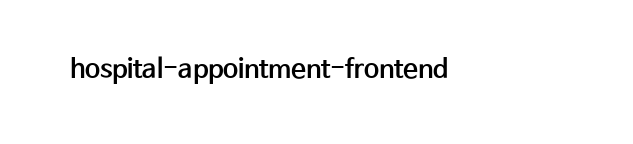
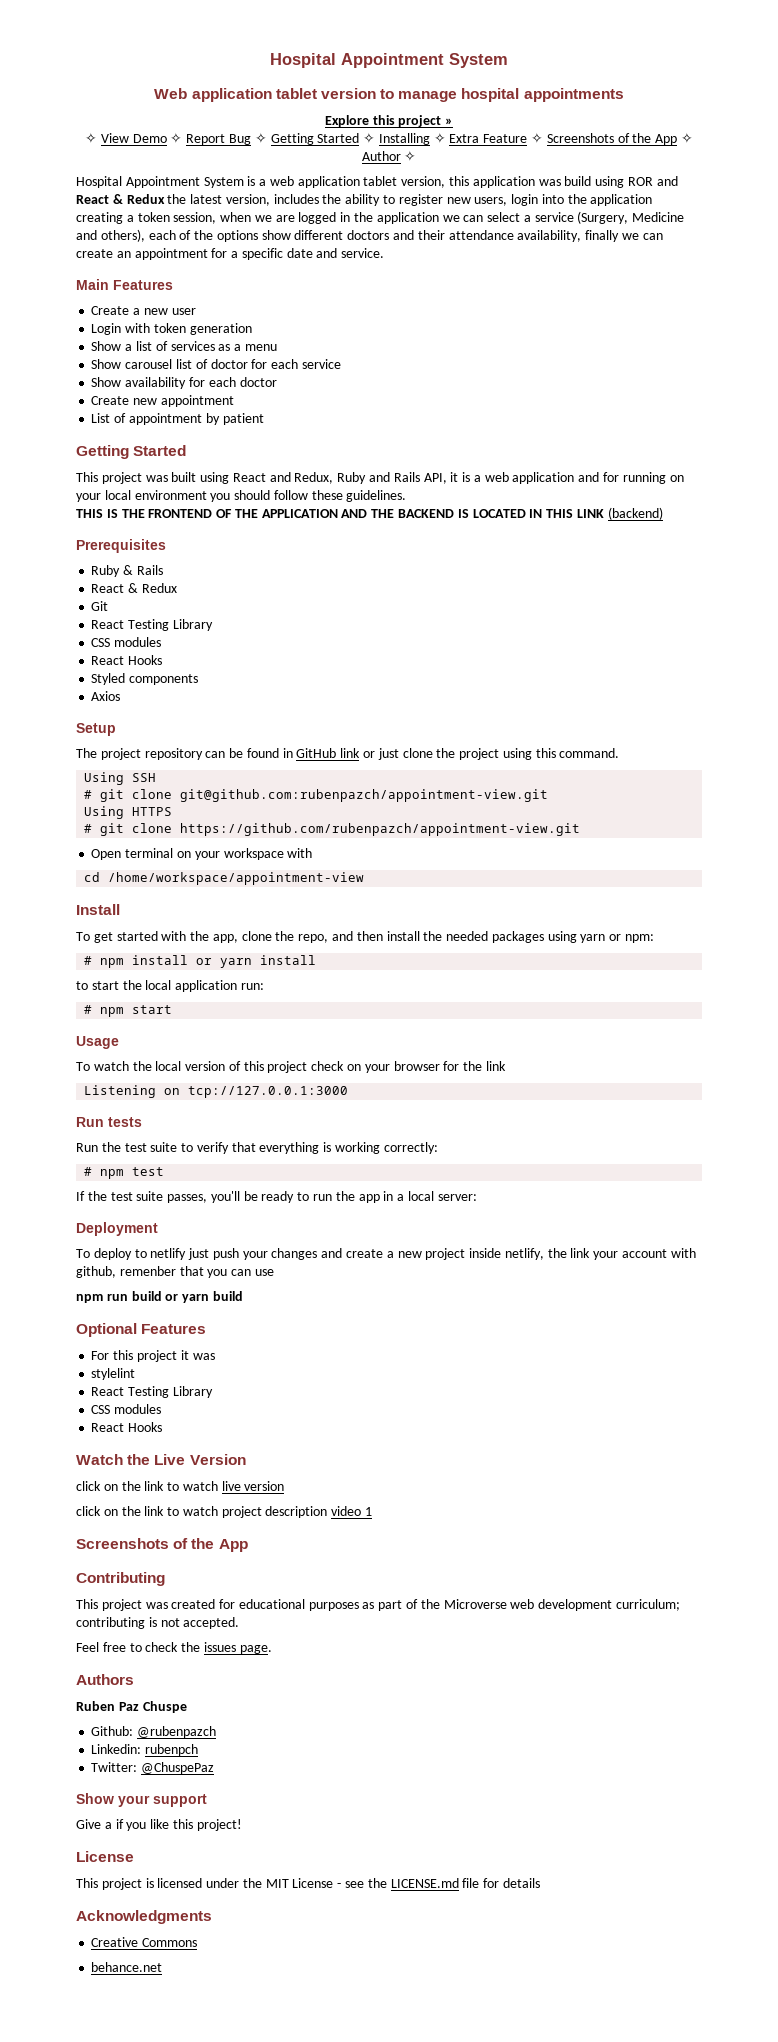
[70,56,448,84] hospital-appointment-frontend -> [270,53,508,68] [154,88,624,102] [324,115,454,127] [85,132,693,145] [361,150,417,162] [76,176,678,188] [76,194,653,206] [76,211,685,224] [76,229,663,242] [76,248,385,260] [76,279,173,290] [91,306,196,315] [91,323,252,335] [91,341,277,351] [91,359,341,369] [91,377,277,389] [91,395,234,407] [91,413,264,425] [76,445,187,459] [76,472,684,484] [76,490,407,502] [76,507,663,520] [76,539,166,553] [91,565,163,577] [91,583,177,593] [91,601,109,611] [91,619,213,631] [91,637,162,647] [91,655,163,665] [91,673,199,685] [91,691,121,701] [76,723,116,736] [76,748,620,760] [84,772,157,785] [84,789,549,802] [84,806,173,819] [84,823,581,836] [91,848,313,860] [84,872,365,885] [76,904,120,915] [76,931,655,943] [84,955,317,968] [76,980,264,992] [84,1005,173,1017] [76,1036,119,1049] [76,1061,506,1073] [84,1085,349,1098] [76,1117,142,1127] [76,1142,438,1154] [84,1167,165,1179] [76,1191,477,1203] [76,1222,158,1236] [76,1248,696,1260] [76,1266,274,1278] [76,1291,243,1303] [76,1323,207,1337] [91,1350,215,1362] [91,1368,136,1380] [91,1386,213,1398] [91,1404,162,1414] [91,1422,163,1432] [76,1454,246,1465] [76,1481,285,1491] [76,1506,373,1518] [76,1538,248,1552] [76,1572,165,1586] [76,1599,680,1611] [76,1617,240,1629] [76,1642,272,1654] [76,1674,134,1685] [76,1701,187,1713] [91,1726,217,1738] [91,1744,199,1756] [91,1762,215,1774] [76,1793,207,1807] [76,1819,242,1831] [76,1851,134,1862] [76,1878,540,1890] [76,1910,212,1924] [91,1937,198,1947] [91,1962,163,1972] Hospital Appointment System // Web application tablet version to manage hospital appointments // Explore this project » // ✧ View Demo ✧ Report Bug ✧ Getting Started ✧ Installing ✧ Extra Feature ✧ Screenshots of the App ✧ Author ✧ // Hospital Appointment System is a web application tablet version, this application was build using ROR and React & Redux the latest version, includes the ability to register new users, login into the application creating a token session, when we are logged in the application we can select a service (Surgery, Medicine and others), each of the options show different doctors and their attendance availability, finally we can create an appointment for a specific date and service. // Main Features // Create a new user // Login with token generation // Show a list of services as a menu // Show carousel list of doctor for each service // Show availability for each doctor // Create new appointment // List of appointment by patient // Getting Started // This project was built using React and Redux, Ruby and Rails API, it is a web application and for running on your local environment you should follow these guidelines. // THIS IS THE FRONTEND OF THE APPLICATION AND THE BACKEND IS LOCATED IN THIS LINK (backend) // Prerequisites // Ruby & Rails // React & Redux // Git // React Testing Library // CSS modules // React Hooks // Styled components // Axios // Setup // The project repository can be found in GitHub link or just clone the project using this command. // Using SSH // # git clone git@github.com:rubenpazch/appointment-view.git // Using HTTPS // # git clone https://github.com/rubenpazch/appointment-view.git // Open terminal on your workspace with // cd /home/workspace/appointment-view // Install // To get started with the app, clone the repo, and then install the needed packages using yarn or npm: // # npm install or yarn install // to start the local application run: // # npm start // Usage // To watch the local version of this project check on your browser for the link // Listening on tcp://127.0.0.1:3000 // Run tests // Run the test suite to verify that everything is working correctly: // # npm test // If the test suite passes, you'll be ready to run the app in a local server: // Deployment // To deploy to netlify just push your changes and create a new project inside netlify, the link your account with github, remenber that you can use // npm run build or yarn build // Optional Features // For this project it was // stylelint // React Testing Library // CSS modules // React Hooks // Watch the Live Version // click on the link to watch live version // click on the link to watch project description video 1 // Screenshots of the App // Contributing // This project was created for educational purposes as part of the Microverse web development curriculum; contributing is not accepted. // Feel free to check the issues page. // Authors // Ruben Paz Chuspe // Github: @rubenpazch // Linkedin: rubenpch // Twitter: @ChuspePaz // Show your support // Give a if you like this project! // License // This project is licensed under the MIT License - see the LICENSE.md file for details // Acknowledgments // Creative Commons // behance.net

